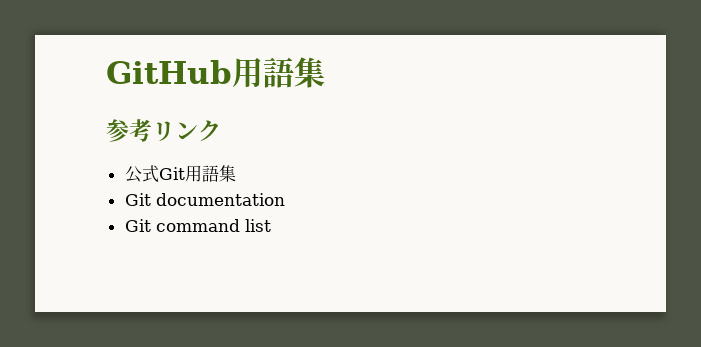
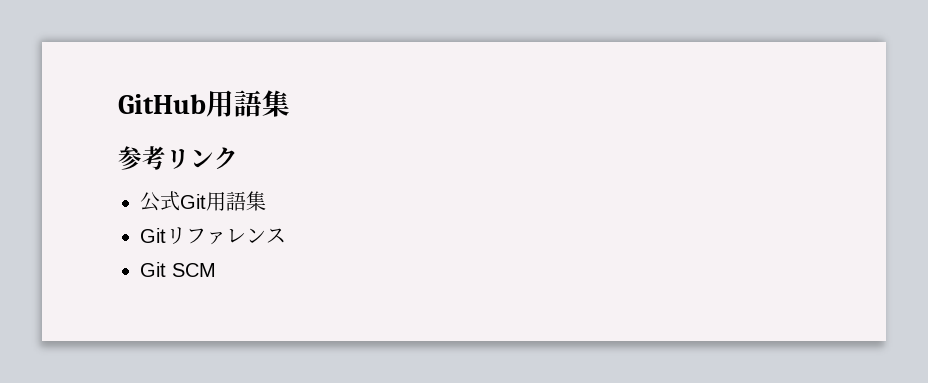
[155,193,285,206] [124,219,271,232] documentation // Git command list -> [166,227,286,245] [140,262,216,277] リファレンス // Git SCM

